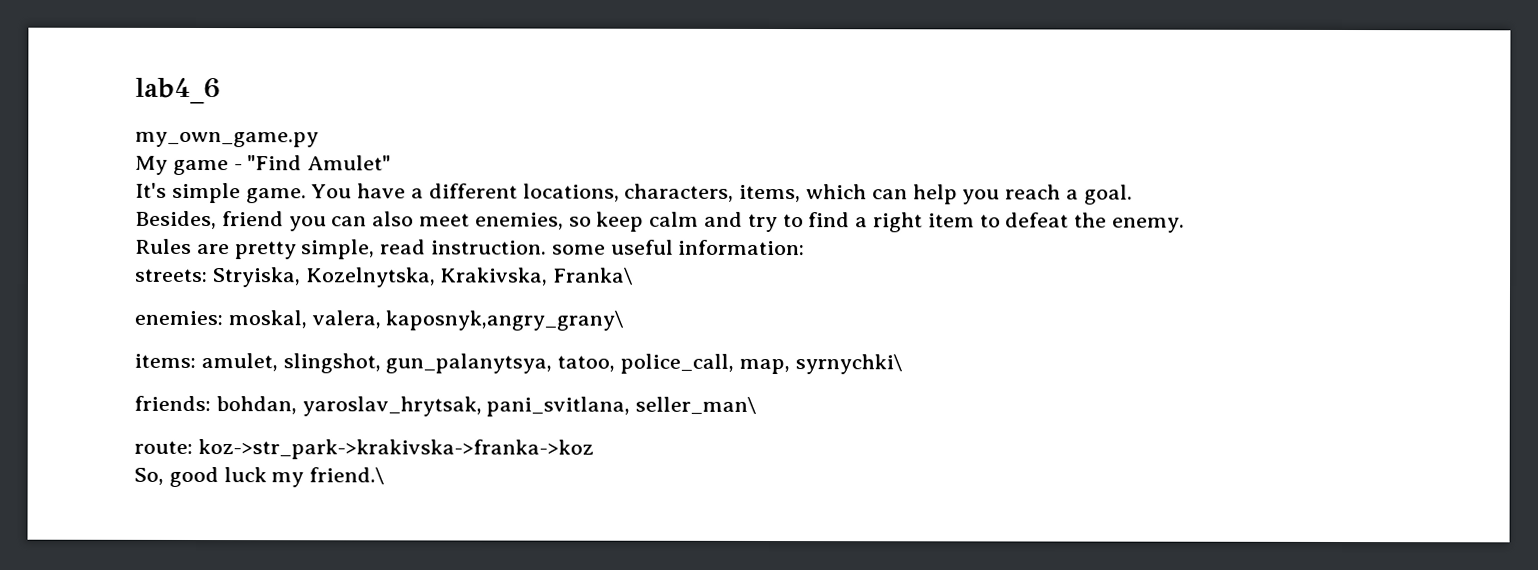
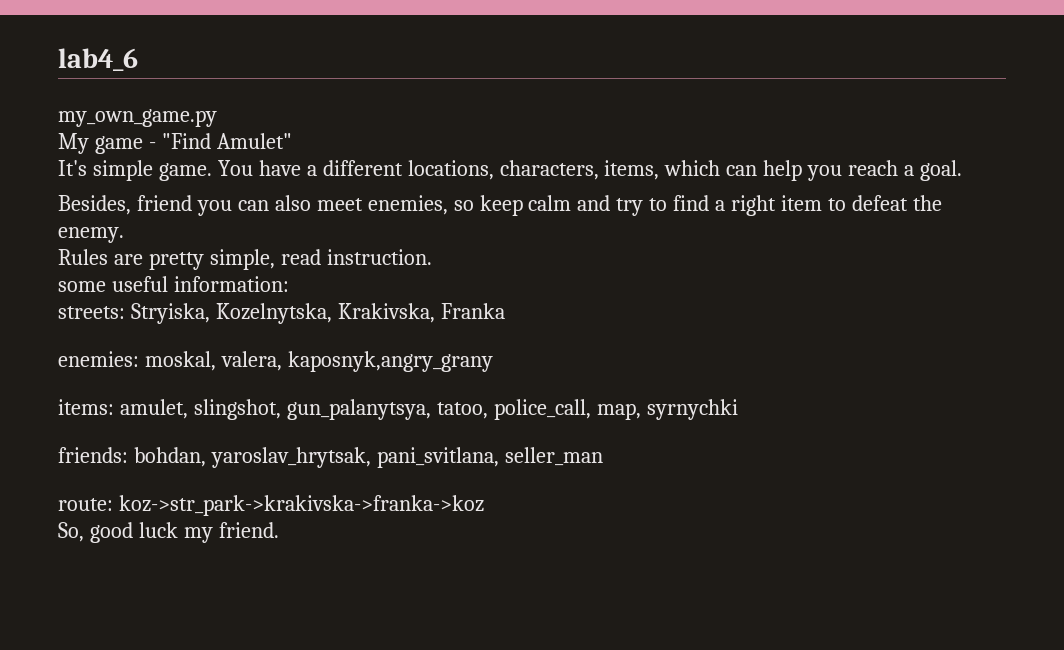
(548, 247) none -> (432, 257) //
[553,267,635,285] Franka\ -> [440,303,505,319] Franka
[385,310,625,331] kaposnyk,angry_grany\ -> [287,351,493,372] kaposnyk,angry_grany
[794,354,903,375] syrnychki\ -> [646,399,738,420] syrnychki
[635,396,758,415] seller_man\ -> [504,447,603,466] seller_man
[309,467,386,485] friend.\ -> [218,522,279,538] friend.

